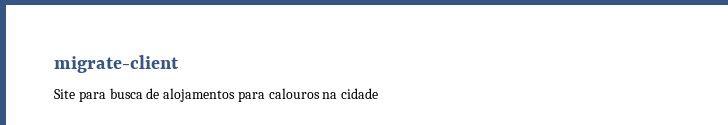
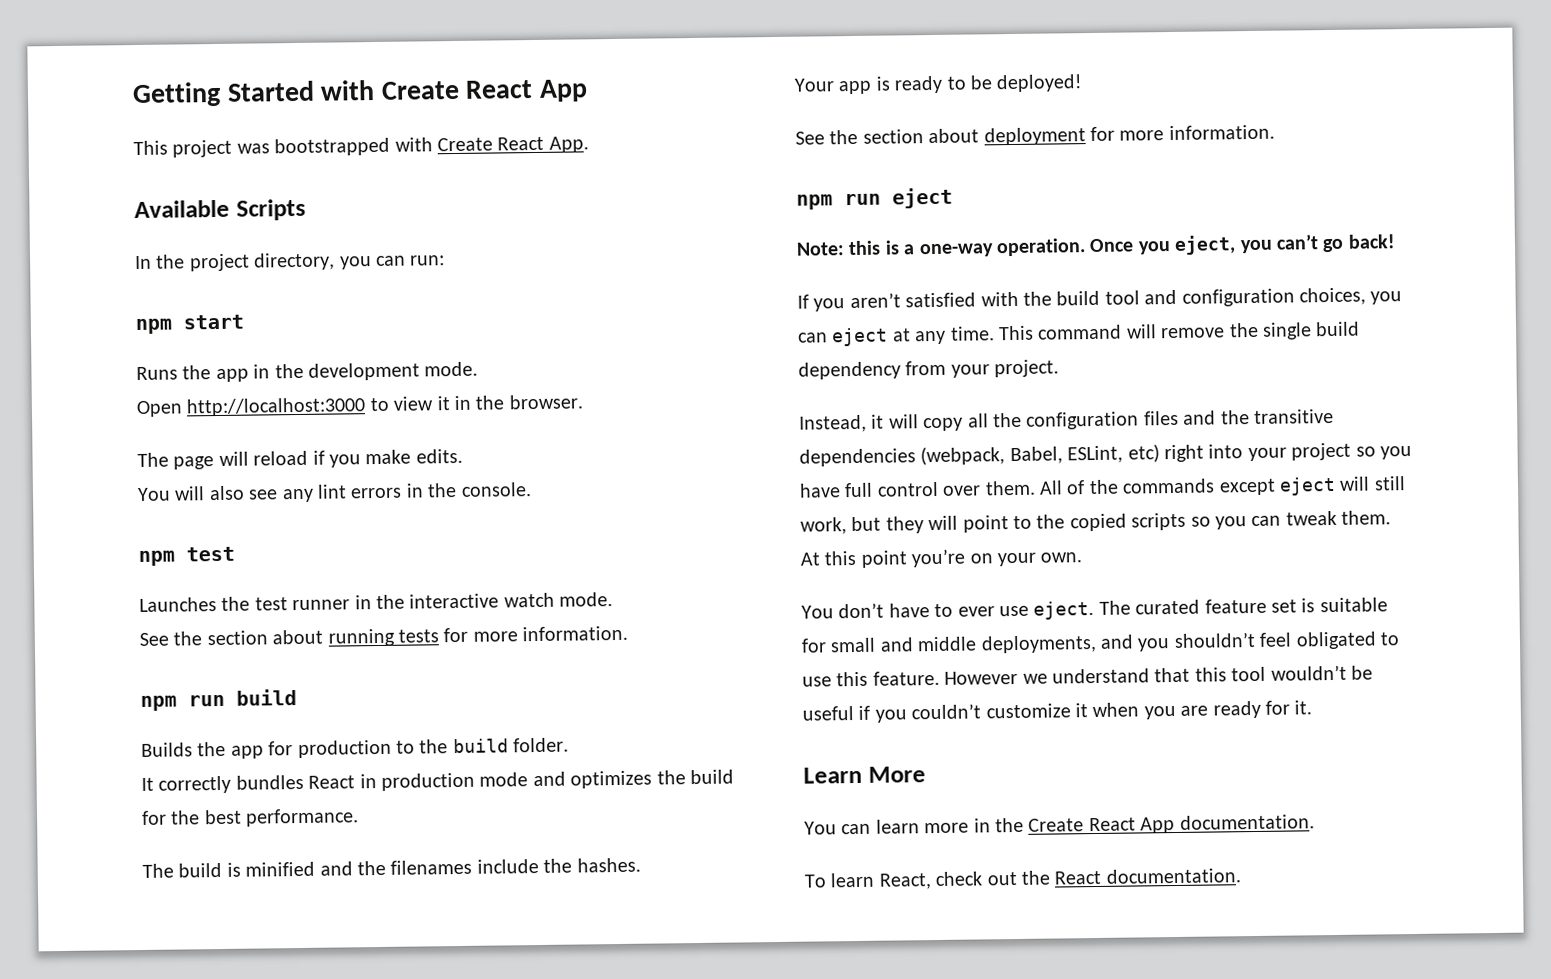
[54,55,179,73] [54,88,379,102] migrate-client // Site para busca de alojamentos para calouros na cidade -> [132,79,588,108] [133,136,589,158] [134,198,306,221] [135,252,446,272] [135,314,244,335] [136,361,479,383] [136,394,583,418] [137,448,463,470] [137,482,532,503] [138,546,235,567] [139,592,614,613] [139,625,629,647] [140,689,297,711] [141,737,570,759] [141,769,734,794] [141,808,360,827] [142,857,641,878] [794,74,1084,95] [795,124,1275,146] [796,187,953,210] [796,234,1396,258] [797,287,1403,312] [798,321,1361,347] [798,359,1060,380] [799,408,1334,433] [799,442,1412,467] [799,476,1406,498] [800,510,1392,535] [800,548,1083,568] [801,597,1388,620] [801,631,1400,654] [802,664,1373,687] [802,700,1313,723] [803,766,926,784] [804,814,1315,835] [804,868,1241,890] Getting Started with Create React App // This project was bootstrapped with Create React App. // Available Scripts // In the project directory, you can run: // npm start // Runs the app in the development mode. // Open http://localhost:3000 to view it in the browser. // The page will reload if you make edits. // You will also see any lint errors in the console. // npm test // Launches the test runner in the interactive watch mode. // See the section about running tests for more information. // npm run build // Builds the app for production to the build folder. // It correctly bundles React in production mode and optimizes the build for the best performance. // The build is minified and the filenames include the hashes. // Your app is ready to be deployed! // See the section about deployment for more information. // npm run eject // Note: this is a one-way operation. Once you eject, you can’t go back! // If you aren’t satisfied with the build tool and configuration choices, you can eject at any time. This command will remove the single build dependency from your project. // Instead, it will copy all the configuration files and the transitive dependencies (webpack, Babel, ESLint, etc) right into your project so you have full control over them. All of the commands except eject will still work, but they will point to the copied scripts so you can tweak them. At this point you’re on your own. // You don’t have to ever use eject. The curated feature set is suitable for small and middle deployments, and you shouldn’t feel obligated to use this feature. However we understand that this tool wouldn’t be useful if you couldn’t customize it when you are ready for it. // Learn More // You can learn more in the Create React App documentation. // To learn React, check out the React documentation.

